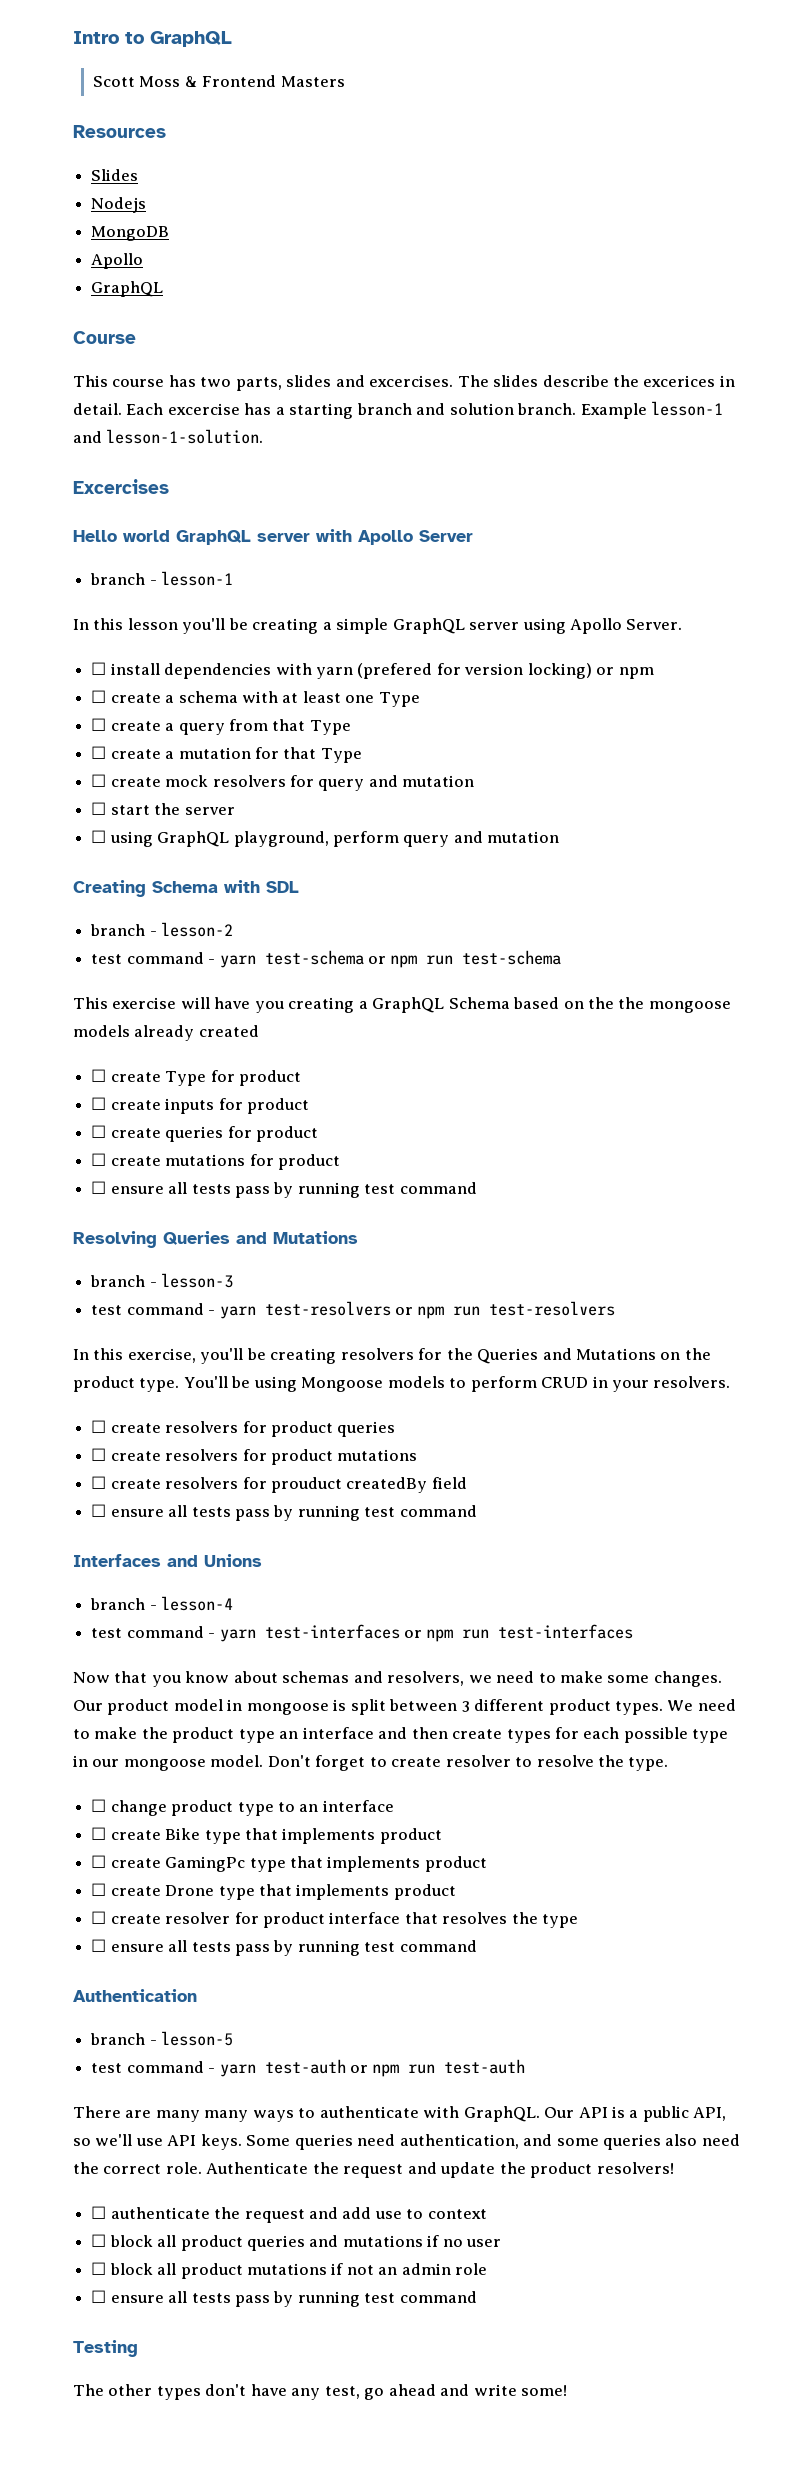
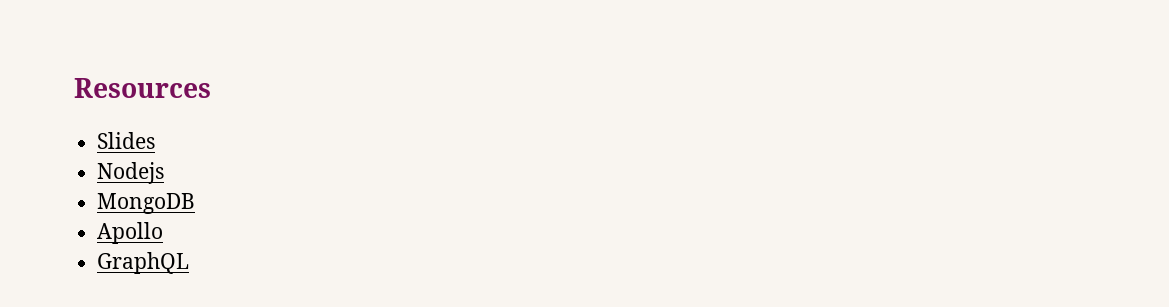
[73,31,232,47] [92,75,345,87] Intro to GraphQL // Scott Moss & Frontend Masters // -> (74, 88) none
[73,331,136,344] [73,375,735,391] [73,401,724,419] [73,429,264,444] [73,479,169,494] [73,529,473,545] [90,571,234,586] [73,618,683,634] [91,662,654,679] [91,690,420,707] [91,718,351,735] [91,746,362,763] [91,774,475,791] [91,802,235,815] [91,830,560,847] [73,880,299,897] [90,922,234,937] [91,950,562,968] [73,997,731,1013] [73,1025,259,1041] [91,1069,301,1086] [91,1097,309,1114] [91,1125,318,1142] [91,1153,340,1170] [91,1181,477,1198] [73,1231,358,1248] [90,1273,234,1288] [91,1301,616,1319] [73,1348,711,1364] [73,1376,731,1392] [91,1420,396,1437] [91,1448,418,1465] [91,1476,467,1493] [91,1504,477,1521] [73,1554,262,1567] [90,1596,234,1611] [91,1624,634,1642] [73,1671,722,1687] [73,1699,736,1715] [73,1727,729,1743] [73,1755,669,1771] [91,1799,394,1816] [91,1827,442,1844] [91,1855,487,1872] [91,1883,456,1900] [91,1911,579,1928] [91,1939,477,1956] [73,1989,197,2002] [90,2031,234,2046] [91,2059,526,2077] [73,2106,727,2122] [73,2134,740,2150] [73,2162,674,2178] [91,2206,487,2223] [91,2234,502,2251] [91,2262,488,2279] [91,2290,477,2307] [73,2340,138,2357] [73,2384,568,2400] // Course // This course has two parts, slides and excercises. The slides describe the excerices in detail. Each excercise has a starting branch and solution branch. Example lesson-1 and lesson-1-solution. // Excercises // Hello world GraphQL server with Apollo Server // branch - lesson-1 // In this lesson you'll be creating a simple GraphQL server using Apollo Server. // ☐ install dependencies with yarn (prefered for version locking) or npm // ☐ create a schema with at least one Type // ☐ create a query from that Type // ☐ create a mutation for that Type // ☐ create mock resolvers for query and mutation // ☐ start the server // ☐ using GraphQL playground, perform query and mutation // Creating Schema with SDL // branch - lesson-2 // test command - yarn test-schema or npm run test-schema // This exercise will have you creating a GraphQL Schema based on the the mongoose models already created // ☐ create Type for product // ☐ create inputs for product // ☐ create queries for product // ☐ create mutations for product // ☐ ensure all tests pass by running test command // Resolving Queries and Mutations // branch - lesson-3 // test command - yarn test-resolvers or npm run test-resolvers // In this exercise, you'll be creating resolvers for the Queries and Mutations on the product type. You'll be using Mongoose models to perform CRUD in your resolvers. // ☐ create resolvers for product queries // ☐ create resolvers for product mutations // ☐ create resolvers for prouduct createdBy field // ☐ ensure all tests pass by running test command // Interfaces and Unions // branch - lesson-4 // test command - yarn test-interfaces or npm run test-interfaces // Now that you know about schemas and resolvers, we need to make some changes. Our product model in mongoose is split between 3 different product types. We need to make the product type an interface and then create types for each possible type in our mongoose model. Don't forget to create resolver to resolve the type. // ☐ change product type to an interface // ☐ create Bike type that implements product // ☐ create GamingPc type that implements product // ☐ create Drone type that implements product // ☐ create resolver for product interface that resolves the type // ☐ ensure all tests pass by running test command // Authentication // branch - lesson-5 // test command - yarn test-auth or npm run test-auth // There are many many ways to authenticate with GraphQL. Our API is a public API, so we'll use API keys. Some queries need authentication, and some queries also need the correct role. Authenticate the request and update the product resolvers! // ☐ authenticate the request and add use to context // ☐ block all product queries and mutations if no user // ☐ block all product mutations if not an admin role // ☐ ensure all tests pass by running test command // Testing // The other types don't have any test, go ahead and write some! -> (190, 263) none

